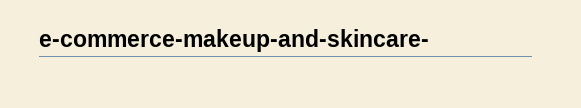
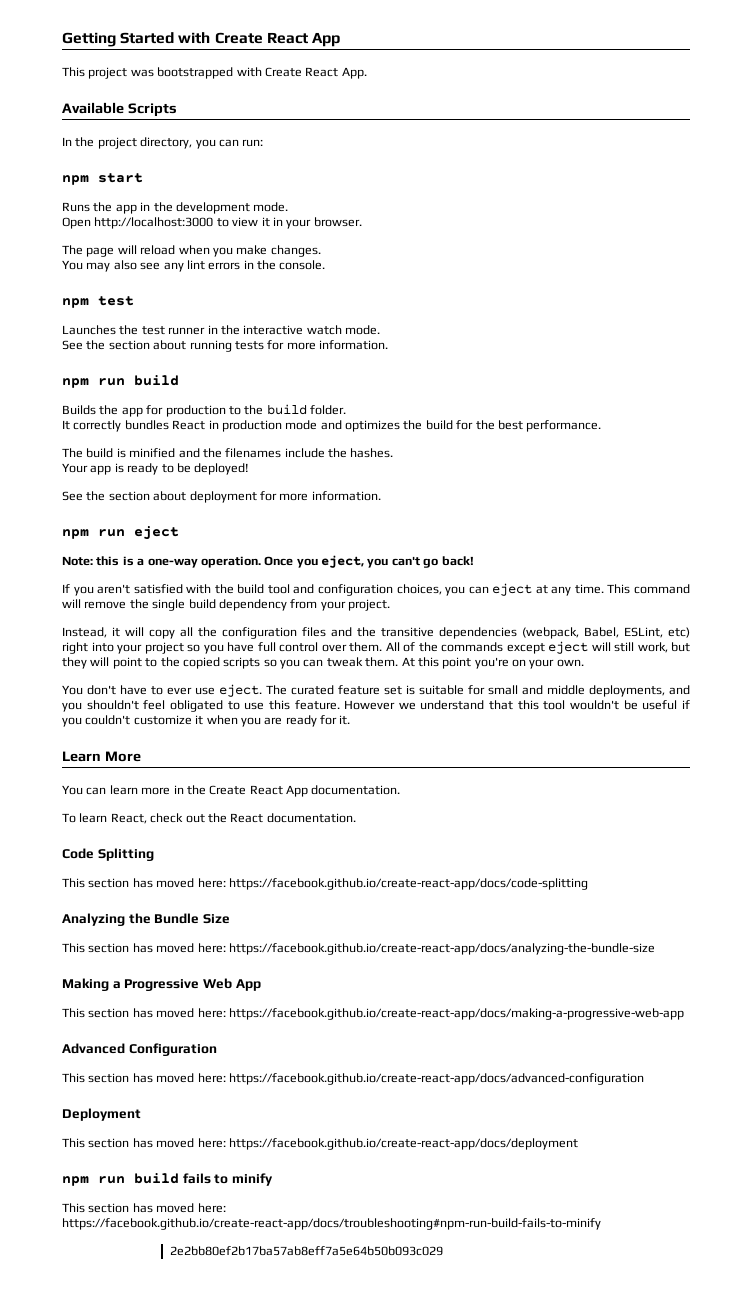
[39,29,429,52] e-commerce-makeup-and-skincare- -> [62,32,340,47] [62,67,367,79] [62,102,177,117] [62,137,264,149] [62,173,143,185] [62,202,289,214] [62,217,362,229] [62,245,321,257] [62,260,326,272] [62,296,134,308] [62,325,380,335] [62,340,388,352] [62,375,179,388] [62,404,346,417] [62,420,602,432] [62,448,394,458] [62,463,250,475] [62,491,381,503] [62,526,179,540] [62,555,474,568] [62,583,690,596] [62,599,390,611] [62,627,690,639] [62,641,690,654] [62,657,584,669] [62,684,690,697] [62,700,690,712] [62,715,351,727] [62,751,141,762] [62,785,401,797] [62,813,356,824] [62,848,154,861] [62,878,588,890] [62,913,230,926] [62,943,655,955] [62,978,261,991] [62,1008,684,1020] [62,1043,217,1056] [62,1073,644,1085] [62,1108,141,1121] [62,1138,578,1150] [62,1173,273,1186] [62,1203,226,1213] [62,1218,601,1230] [169,1246,443,1256] Getting Started with Create React App // This project was bootstrapped with Create React App. // Available Scripts // In the project directory, you can run: // npm start // Runs the app in the development mode. // Open http://localhost:3000 to view it in your browser. // The page will reload when you make changes. // You may also see any lint errors in the console. // npm test // Launches the test runner in the interactive watch mode. // See the section about running tests for more information. // npm run build // Builds the app for production to the build folder. // It correctly bundles React in production mode and optimizes the build for the best performance. // The build is minified and the filenames include the hashes. // Your app is ready to be deployed! // See the section about deployment for more information. // npm run eject // Note: this is a one-way operation. Once you eject, you can't go back! // If you aren't satisfied with the build tool and configuration choices, you can eject at any time. This command will remove the single build dependency from your project. // Instead, it will copy all the configuration files and the transitive dependencies (webpack, Babel, ESLint, etc) right into your project so you have full control over them. All of the commands except eject will still work, but they will point to the copied scripts so you can tweak them. At this point you're on your own. // You don't have to ever use eject. The curated feature set is suitable for small and middle deployments, and you shouldn't feel obligated to use this feature. However we understand that this tool wouldn't be useful if you couldn't customize it when you are ready for it. // Learn More // You can learn more in the Create React App documentation. // To learn React, check out the React documentation. // Code Splitting // This section has moved here: https://facebook.github.io/create-react-app/docs/code-splitting // Analyzing the Bundle Size // This section has moved here: https://facebook.github.io/create-react-app/docs/analyzing-the-bundle-size // Making a Progressive Web App // This section has moved here: https://facebook.github.io/create-react-app/docs/making-a-progressive-web-app // Advanced Configuration // This section has moved here: https://facebook.github.io/create-react-app/docs/advanced-configuration // Deployment // This section has moved here: https://facebook.github.io/create-react-app/docs/deployment // npm run build fails to minify // This section has moved here: https://facebook.github.io/create-react-app/docs/troubleshooting#npm-run-build-fails-to-minify // 2e2bb80ef2b17ba57ab8eff7a5e64b50b093c029

